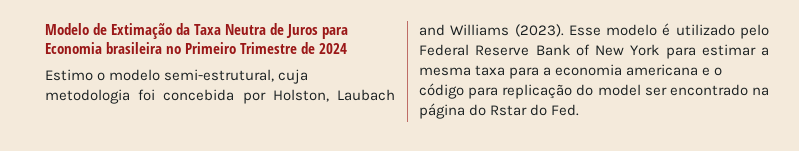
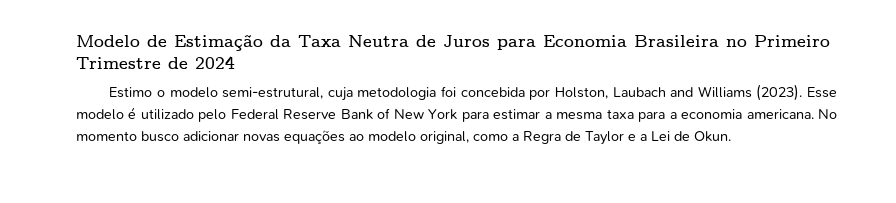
[111,23,172,39] Extimação -> [174,34,263,51] Estimação
[106,42,162,54] brasileira -> [634,35,719,47] Brasileira
[626,64,723,76] [419,83,769,99] [419,103,580,119] americana e o código para replicação do model ser encontrado na página do Rstar do Fed. -> [746,109,838,119] [76,130,731,145] americana. No momento busco adicionar novas equações ao modelo original, como a Regra de Taylor e a Lei de Okun.

